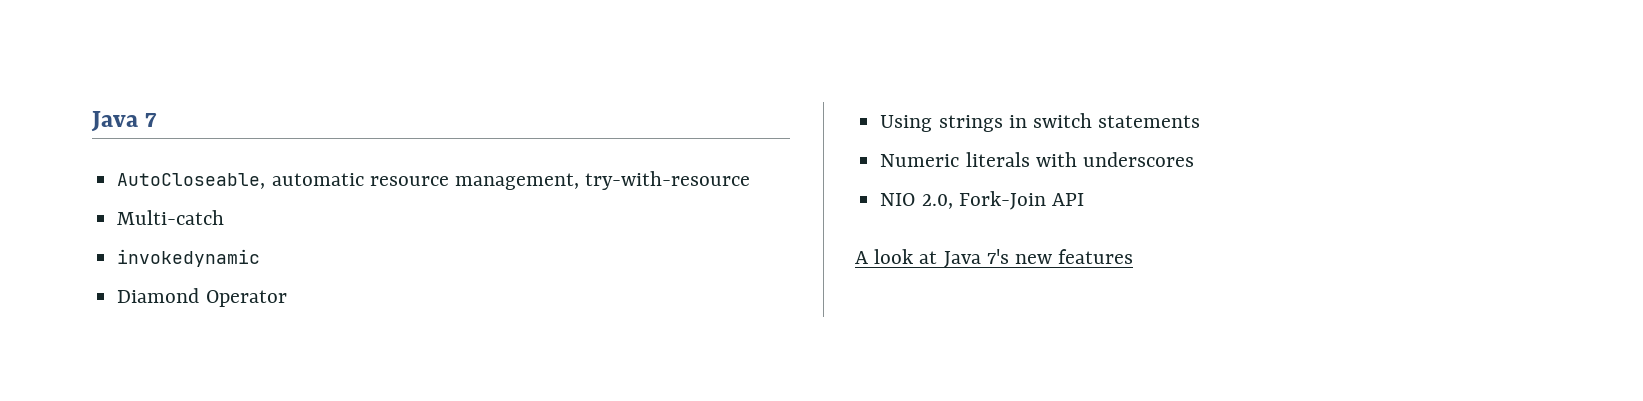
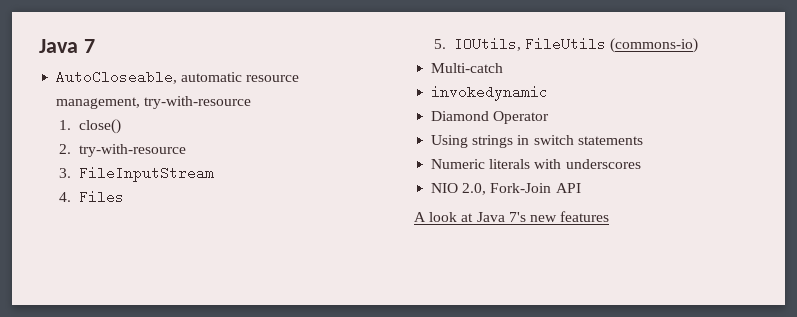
(751, 180) none -> [58,119,121,134] [58,144,186,157] [58,166,214,182] [58,190,124,204] [433,37,698,53] // 1. close() // 2. try-with-resource // 3. FileInputStream // 4. Files // 5. IOUtils, FileUtils (commons-io)

